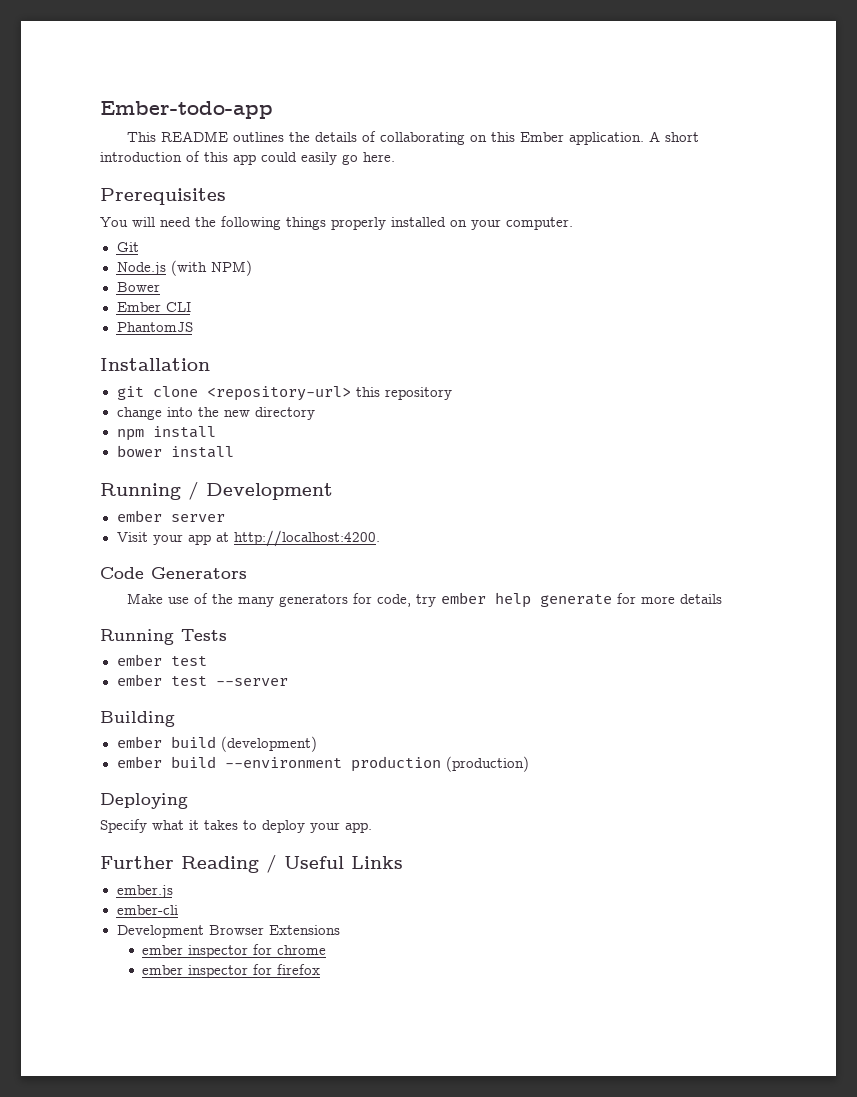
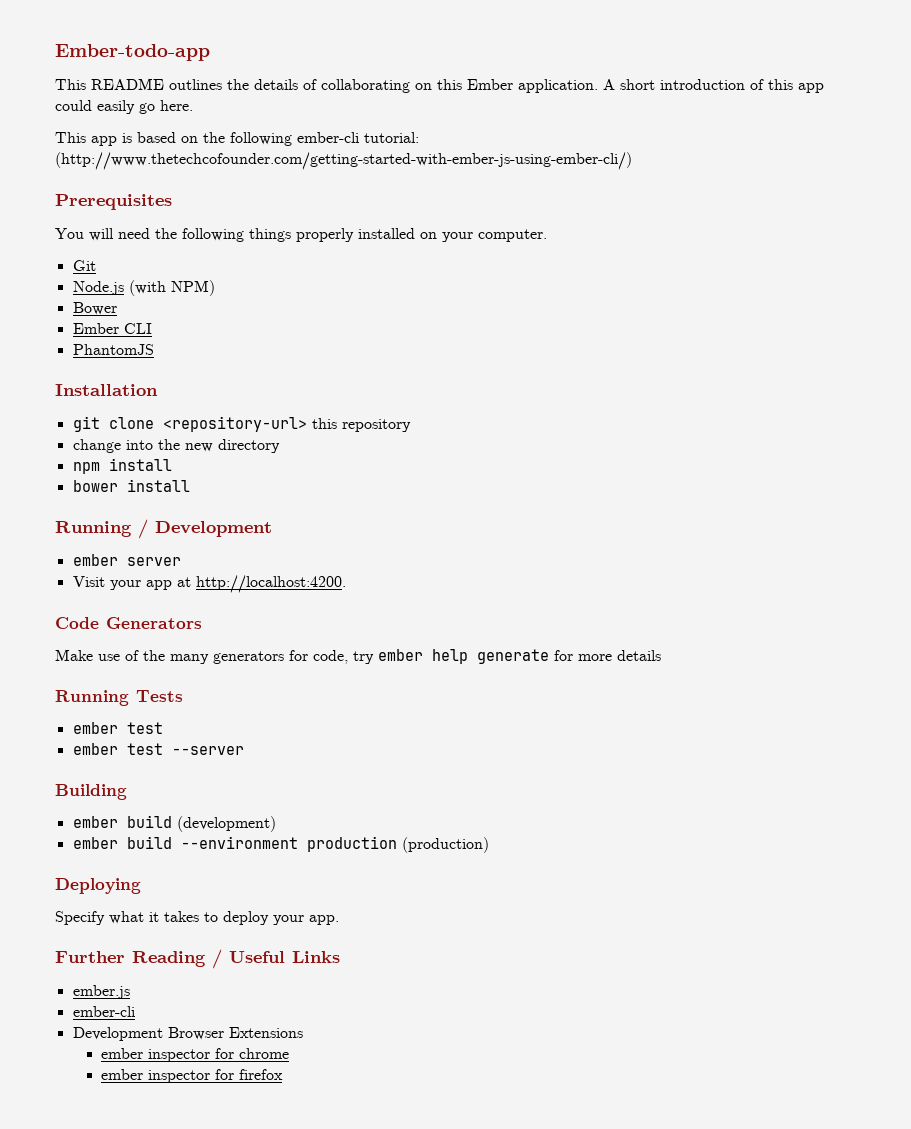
(395, 157) none -> [55,132,419,146] [55,152,632,170] // This app is based on the following ember-cli tutorial: (http://www.thetechcofounder.com/getting-started-with-ember-js-using-ember-cli/)

